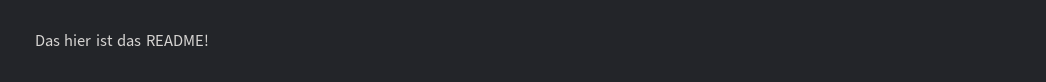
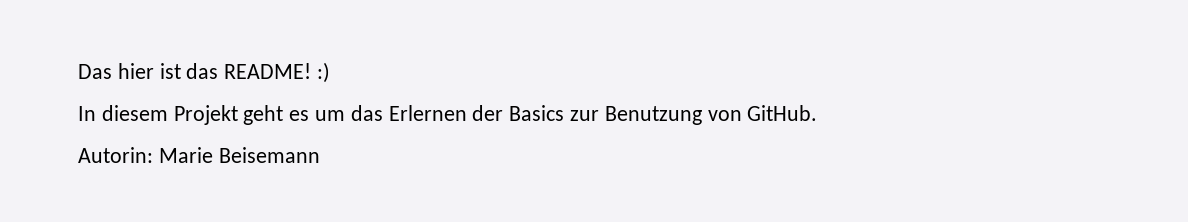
(209, 40) none -> [317,62,331,83] [78,105,818,125] [78,147,320,163] :) // In diesem Projekt geht es um das Erlernen der Basics zur Benutzung von GitHub. // Autorin: Marie Beisemann

